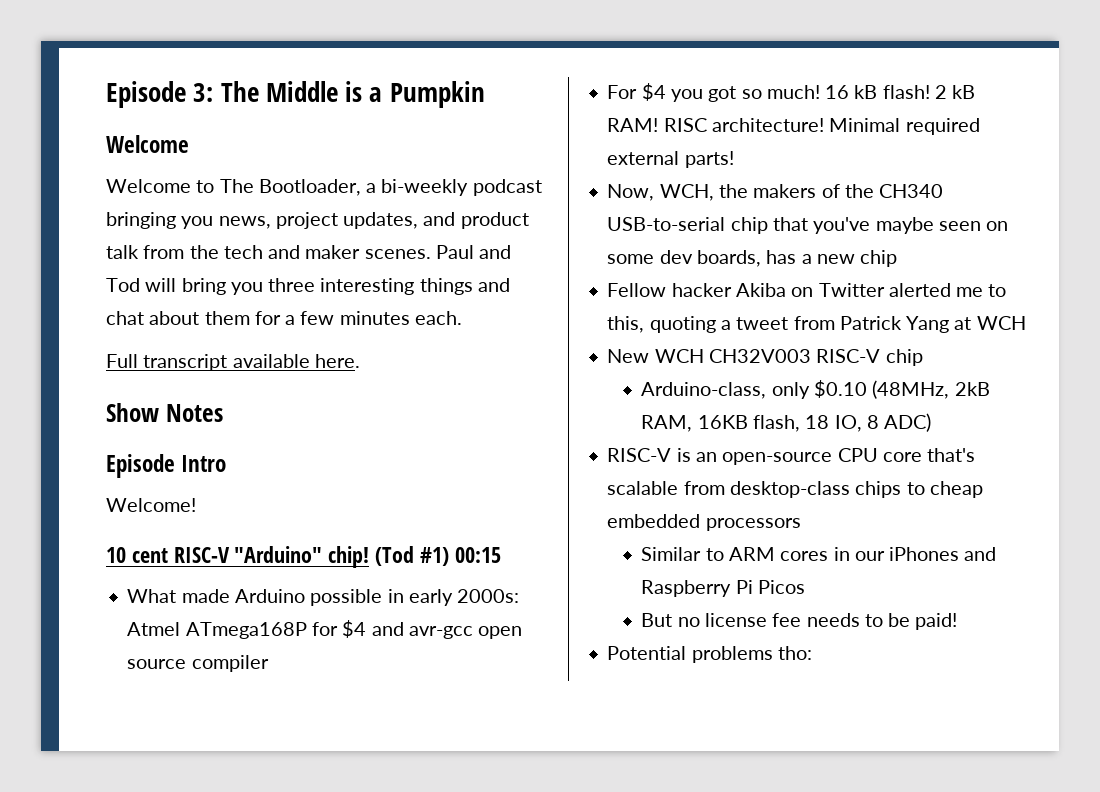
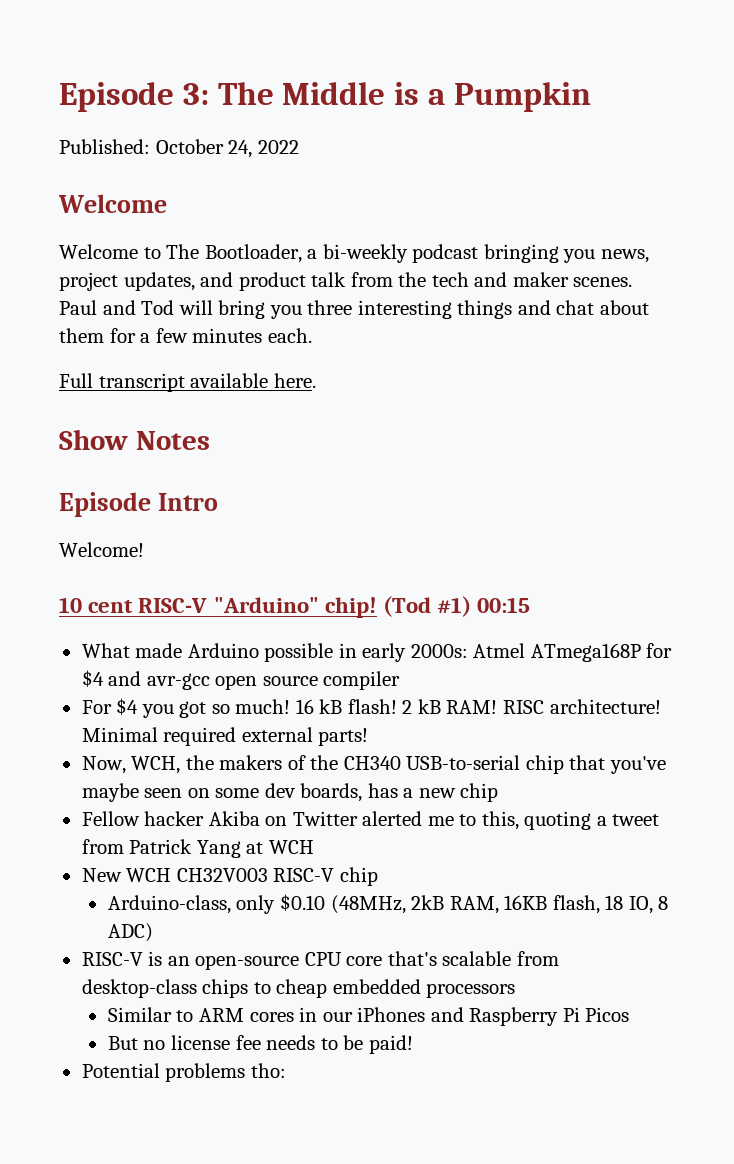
(485, 94) none -> [59,139,299,158] // Published: October 24, 2022

